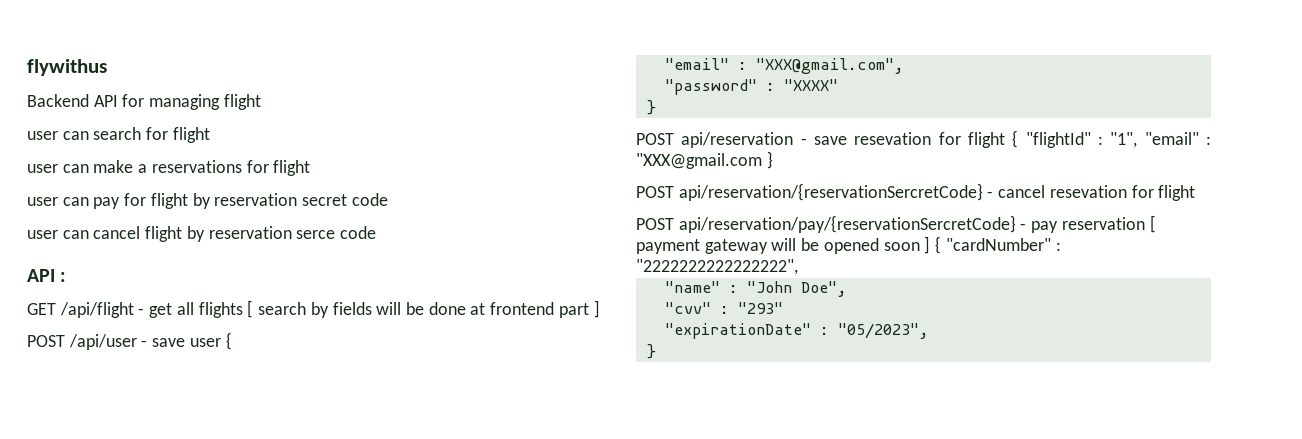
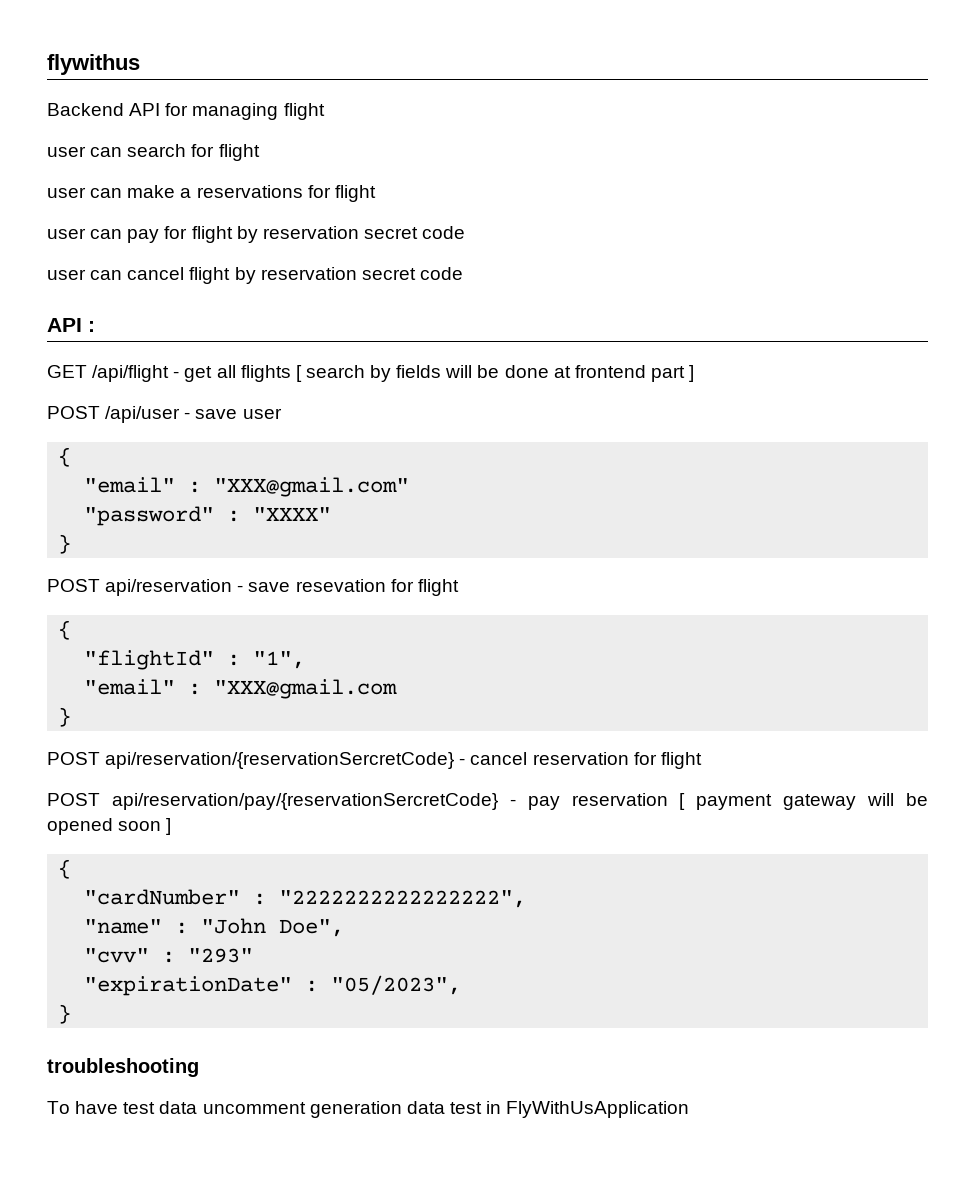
[296,230,336,239] serce -> [361,268,416,280] secret
(221, 342) none -> (282, 413) //
[755,58,904,74] "XXX@gmail.com", -> [214,477,410,497] "XXX@gmail.com"
[1012,130,1019,148] { -> [58,620,72,640] // { //
(1138, 140) none -> (306, 660) //
(762, 161) none -> (398, 689) //
[1049,185,1127,198] resevation -> [532,752,629,765] reservation
[935,236,942,254] { -> [58,859,72,879] // { //
(656, 351) none -> [47,1058,199,1077] [47,1101,690,1118] // troubleshooting // To have test data uncomment generation data test in FlyWithUsApplication

